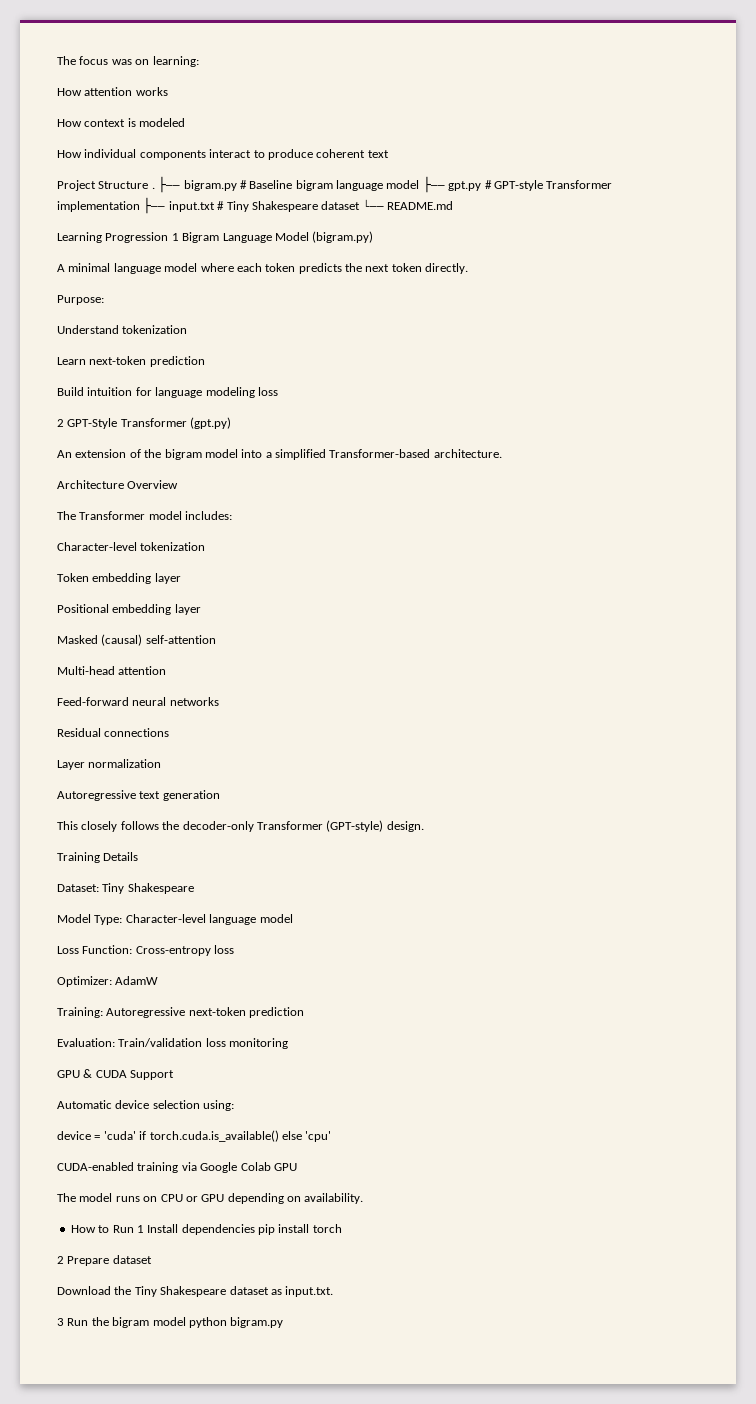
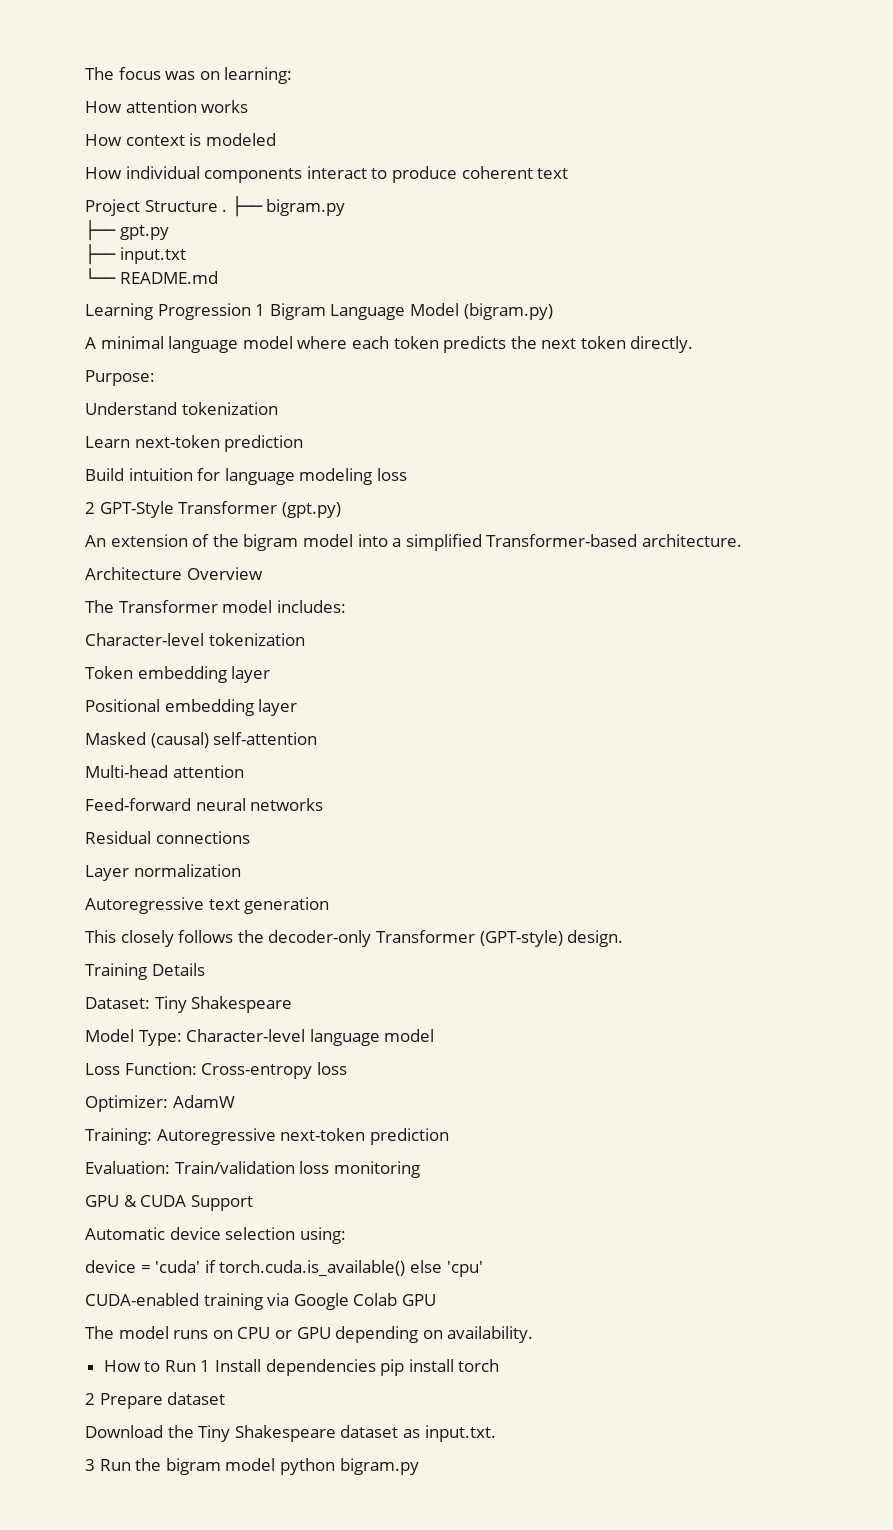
[239,176,613,193] [57,197,361,214] # Baseline bigram language model ├── gpt.py # GPT-style Transformer implementation ├── input.txt # Tiny Shakespeare dataset -> [85,220,169,241] [85,244,186,265] // ├── gpt.py // ├── input.txt //

